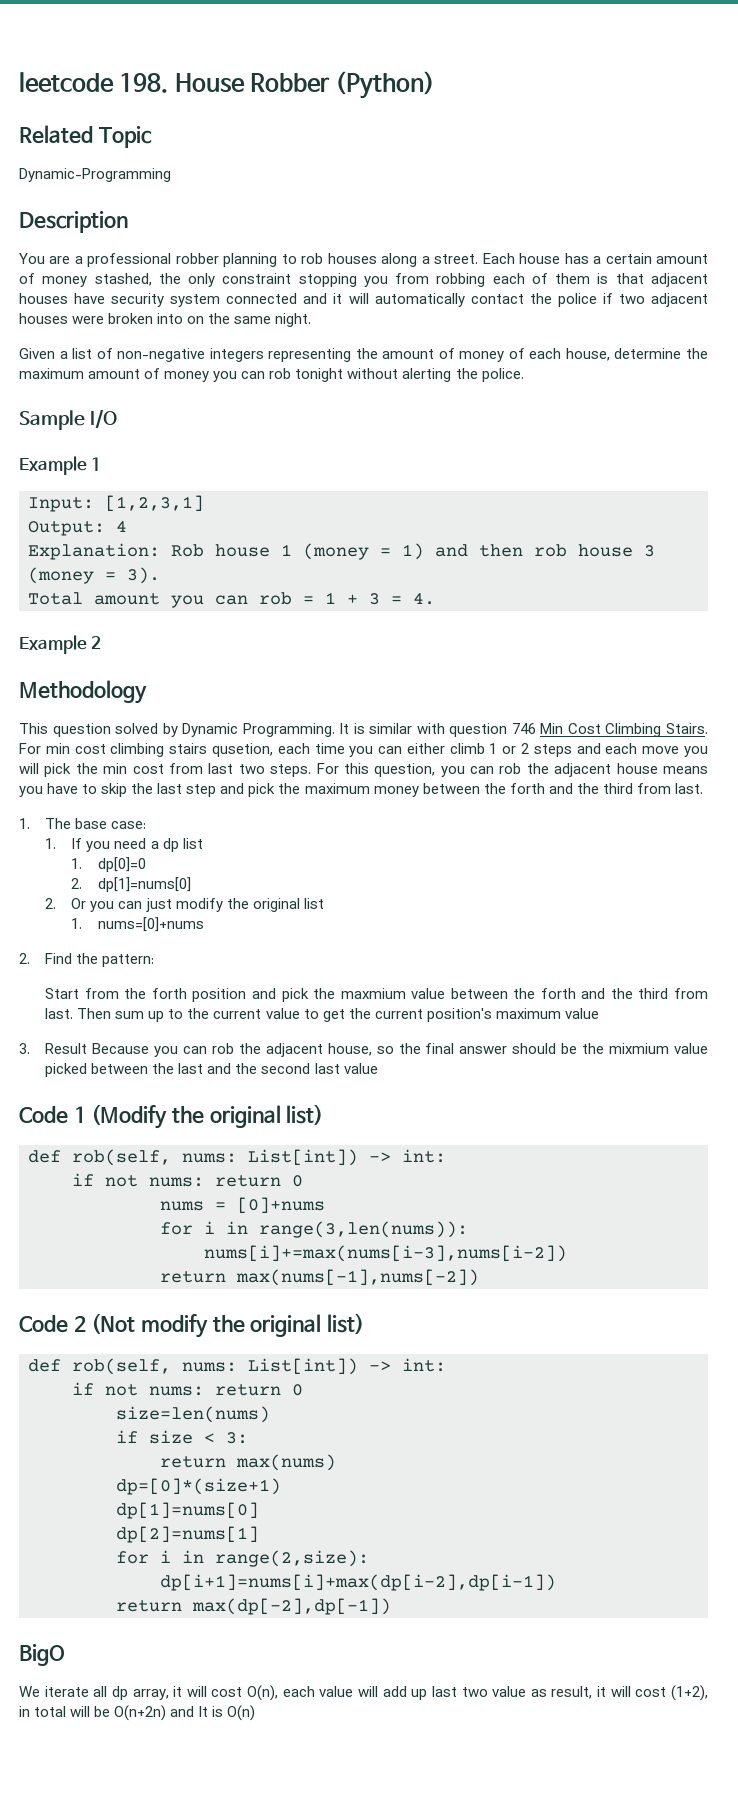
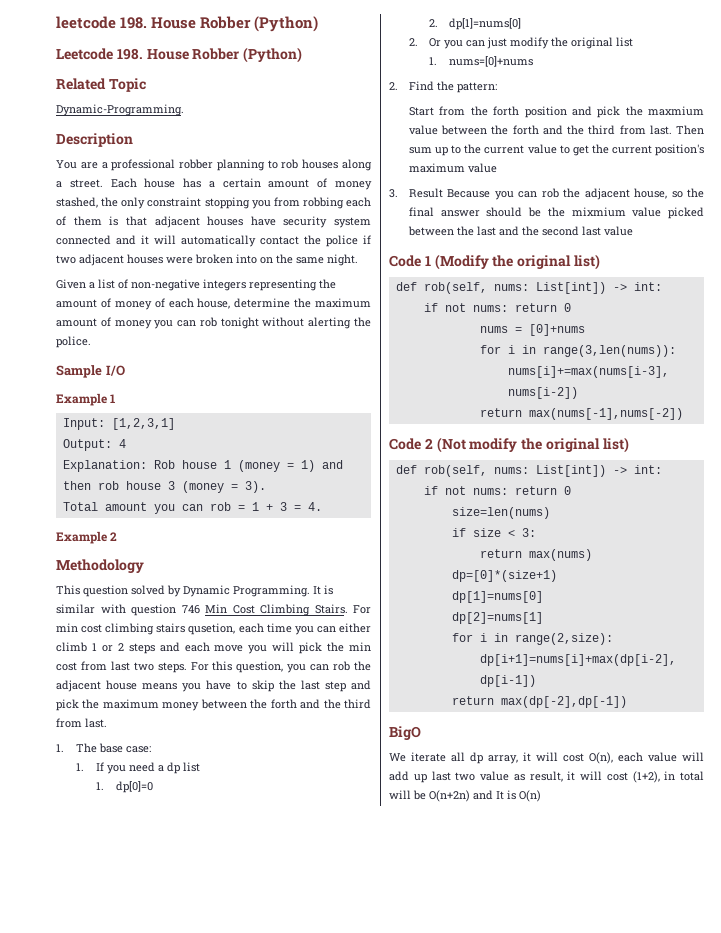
(436, 85) none -> [56,47,303,63] // Leetcode 198. House Robber (Python)
[19,168,171,182] Dynamic-Programming -> [56,104,184,116] Dynamic-Programming.

